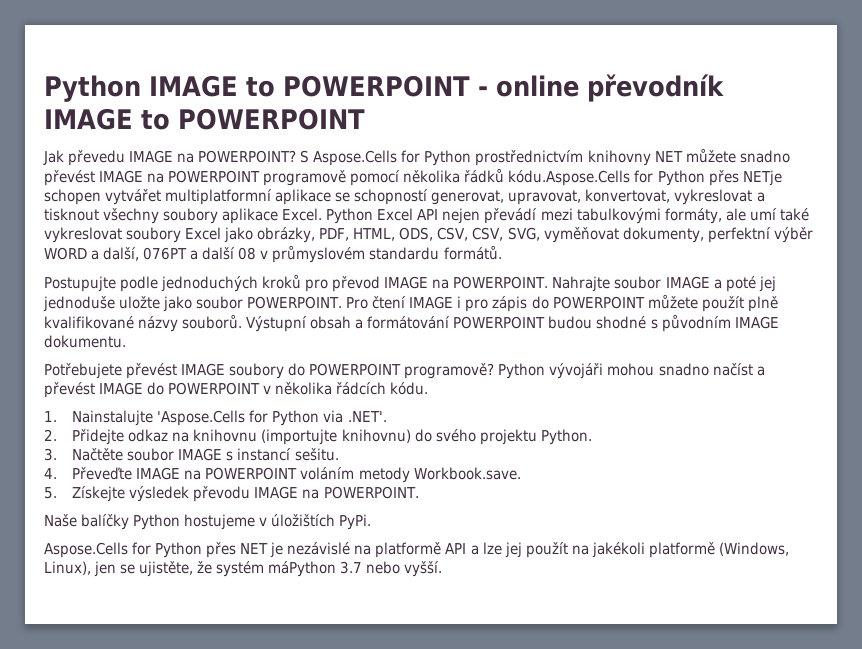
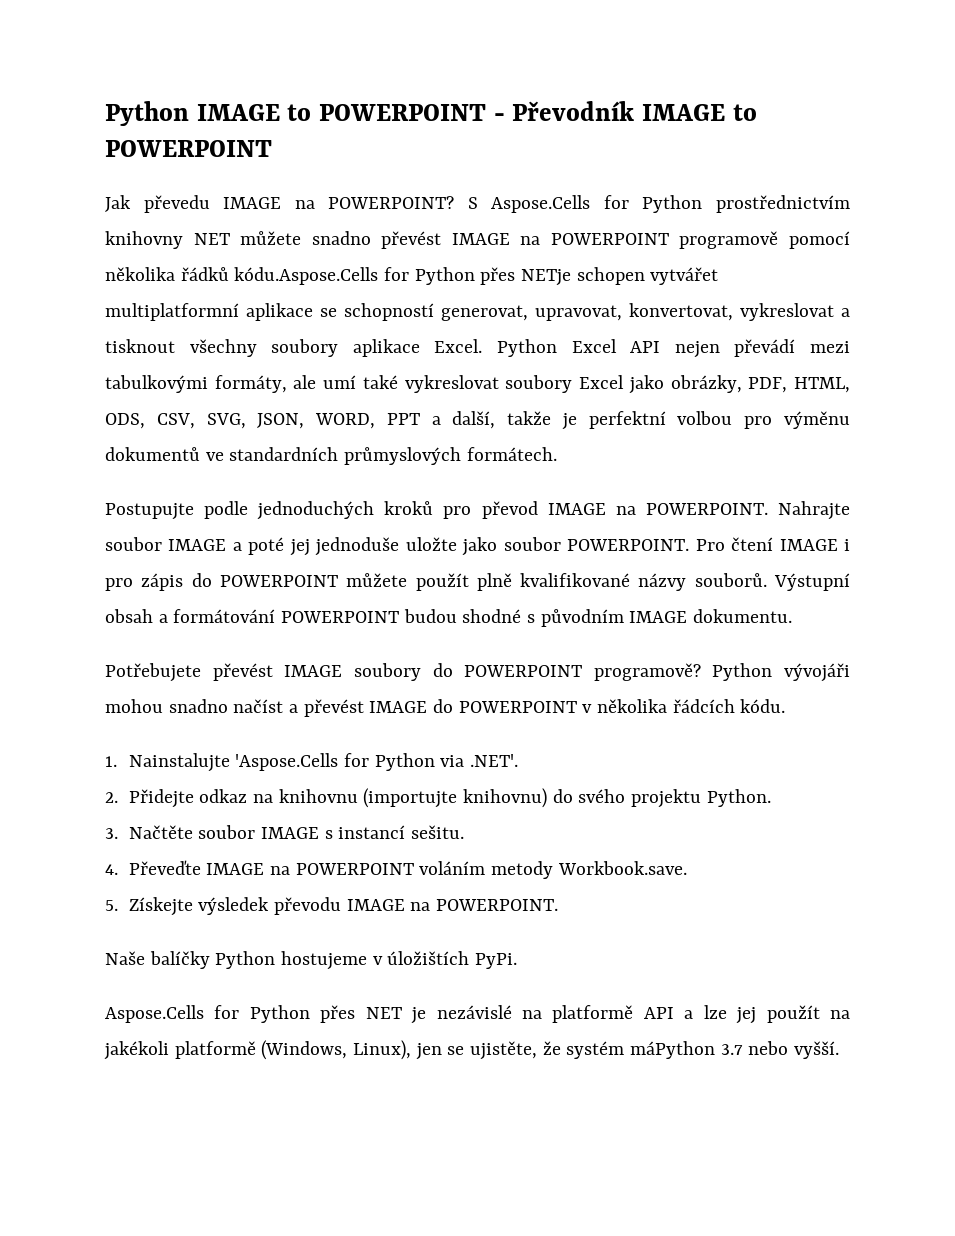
[496,74,725,102] online převodník -> [512,101,635,121] Převodník
[472,227,813,243] [44,245,502,263] CSV, SVG, vyměňovat dokumenty, perfektní výběr WORD a další, 076PT a další 08 v průmyslovém standardu formátů. -> [206,411,850,430] [105,447,557,465] SVG, JSON, WORD, PPT a další, takže je perfektní volbou pro výměnu dokumentů ve standardních průmyslových formátech.

